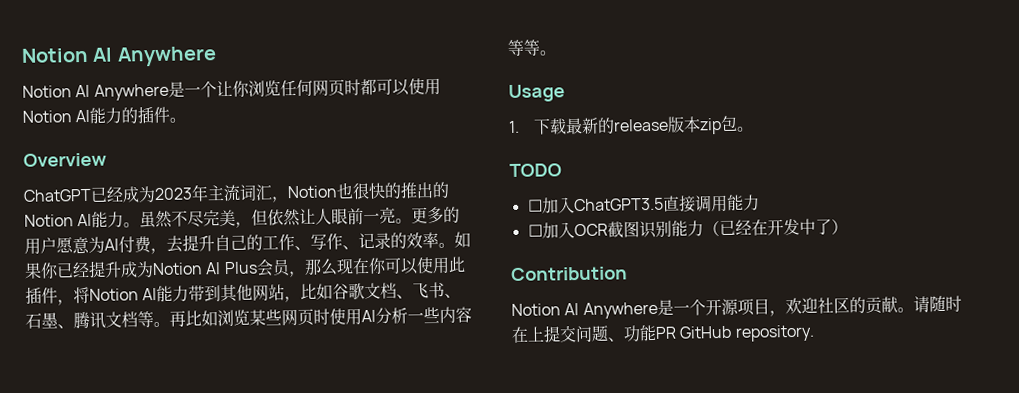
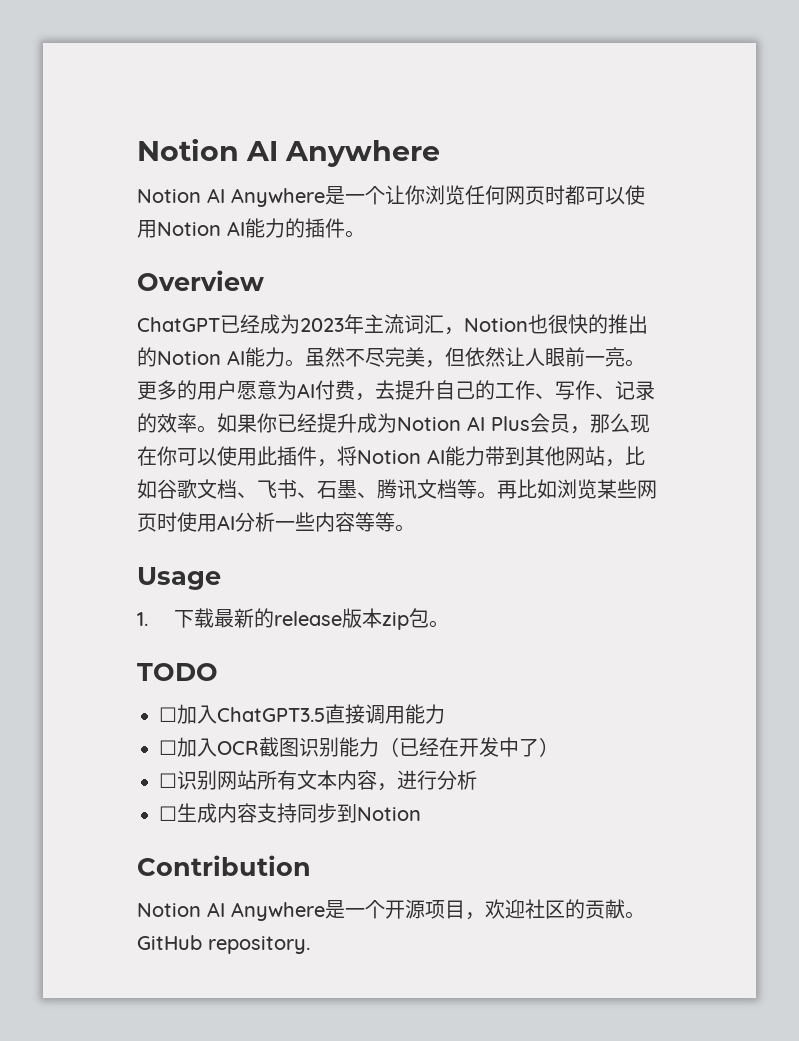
(848, 227) none -> [159,770,477,791] [159,803,421,823] // ☐识别网站所有文本内容，进行分析 // ☐生成内容支持同步到Notion
[912,295,962,313] [511,324,677,343] 请随时在上提交问题、功能PR -> (645, 915) none

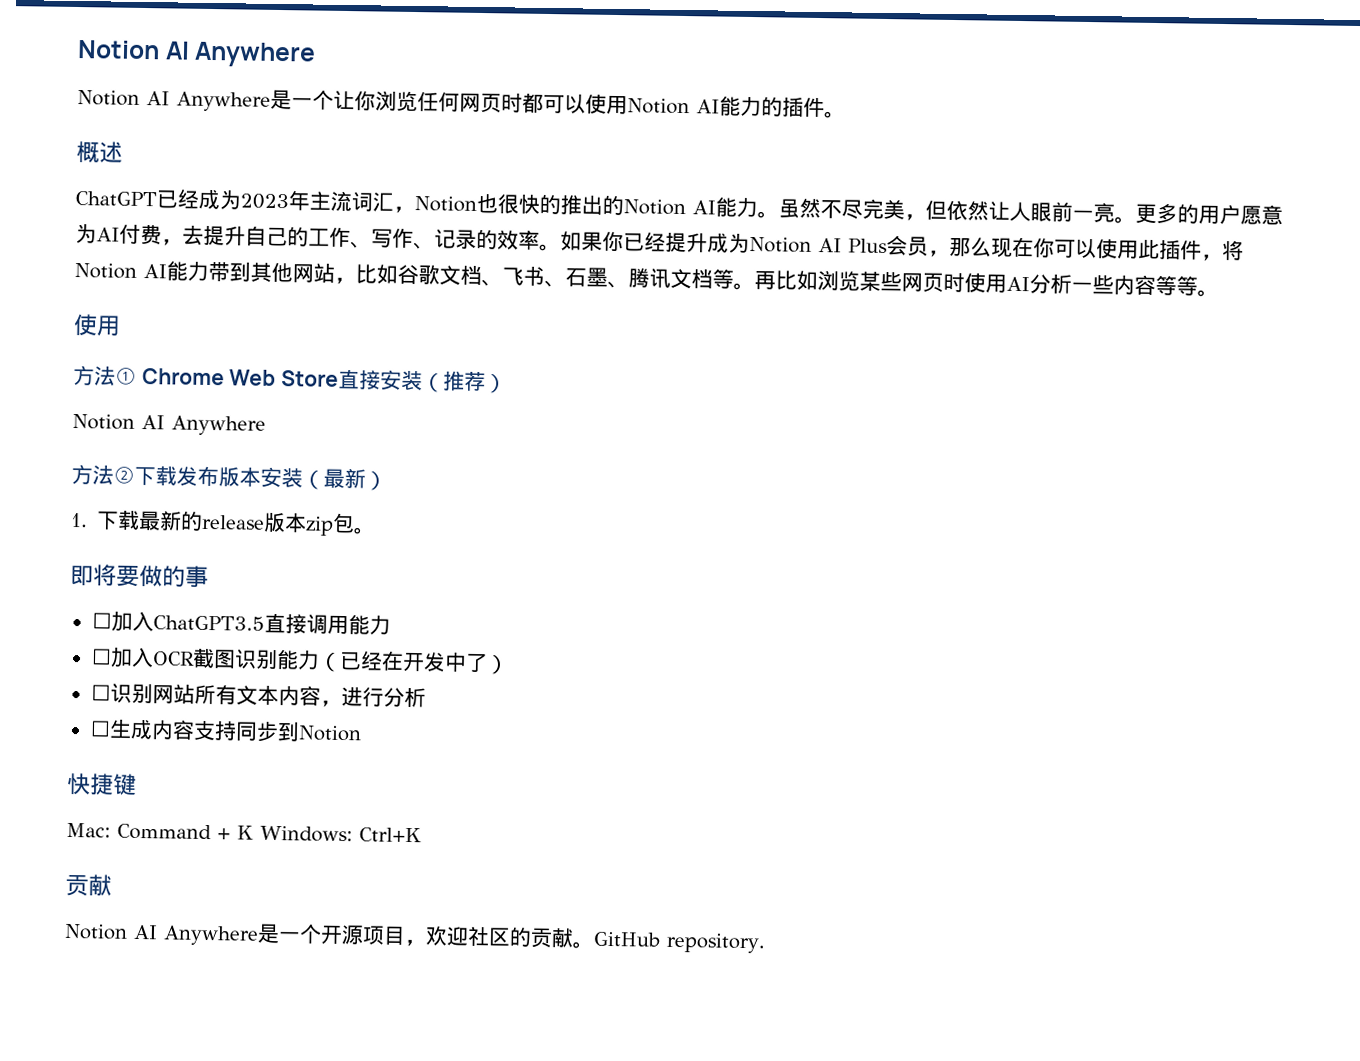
[137,270,264,291] Overview -> [76,141,123,164] 概述
[137,567,221,590] Usage -> [73,313,121,337] [73,364,508,394] [72,413,266,436] [71,463,387,491] 使用 // 方法① Chrome Web Store直接安装（推荐） // Notion AI Anywhere // 方法②下载发布版本安装（最新）
[137,663,218,681] TODO -> [70,564,209,589] 即将要做的事
[137,855,311,876] Contribution -> [67,772,137,796] [66,822,422,843] [65,874,112,897] 快捷键 // Mac: Command + K Windows: Ctrl+K // 贡献

